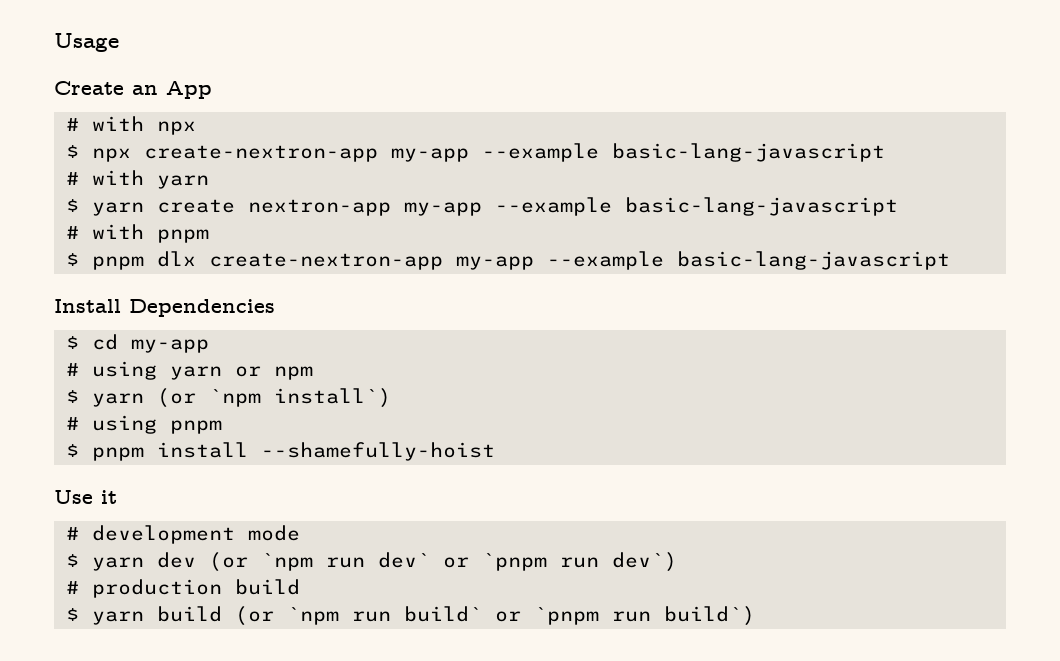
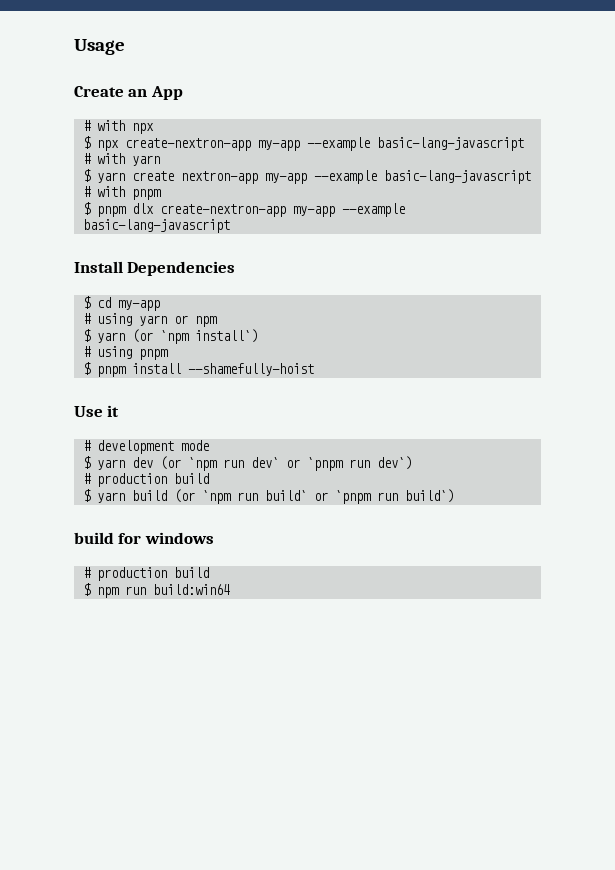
(755, 616) none -> [74,532,214,544] [83,567,210,581] [83,583,231,598] // build for windows // # production build // $ npm run build:win64

